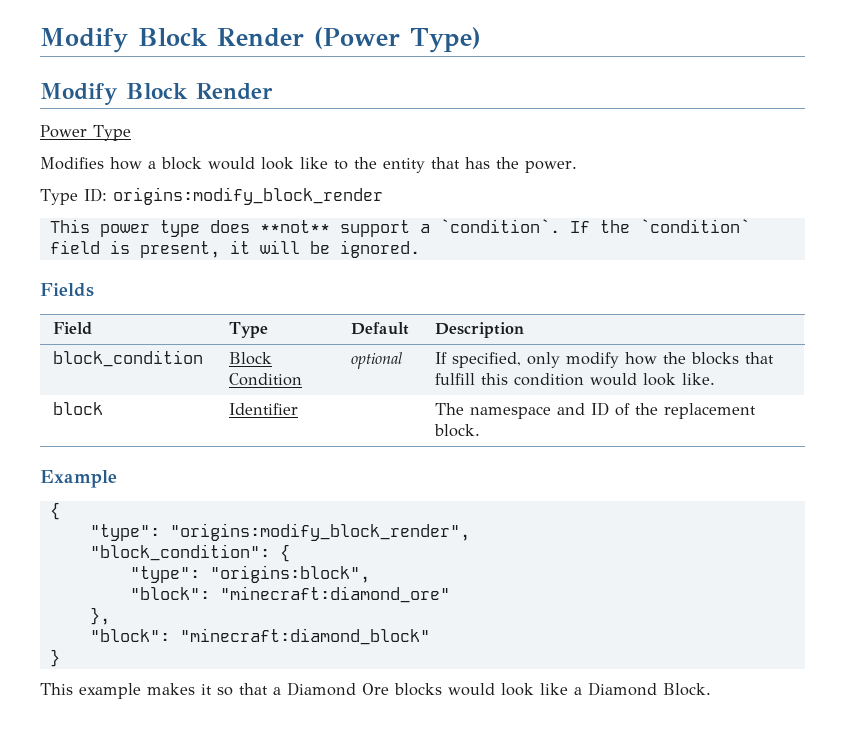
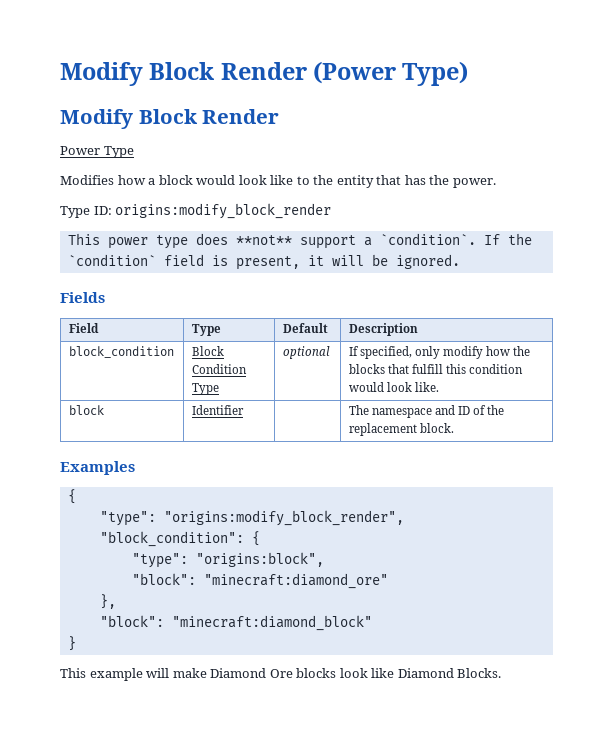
(302, 379) none -> [191,383,219,395] Type
[40,470,117,488] Example -> [60,461,135,475] Examples
[147,683,281,696] makes it so that a -> [146,668,207,678] will make
[448,682,711,696] would look like a Diamond Block. -> [339,668,502,678] look like Diamond Blocks.

